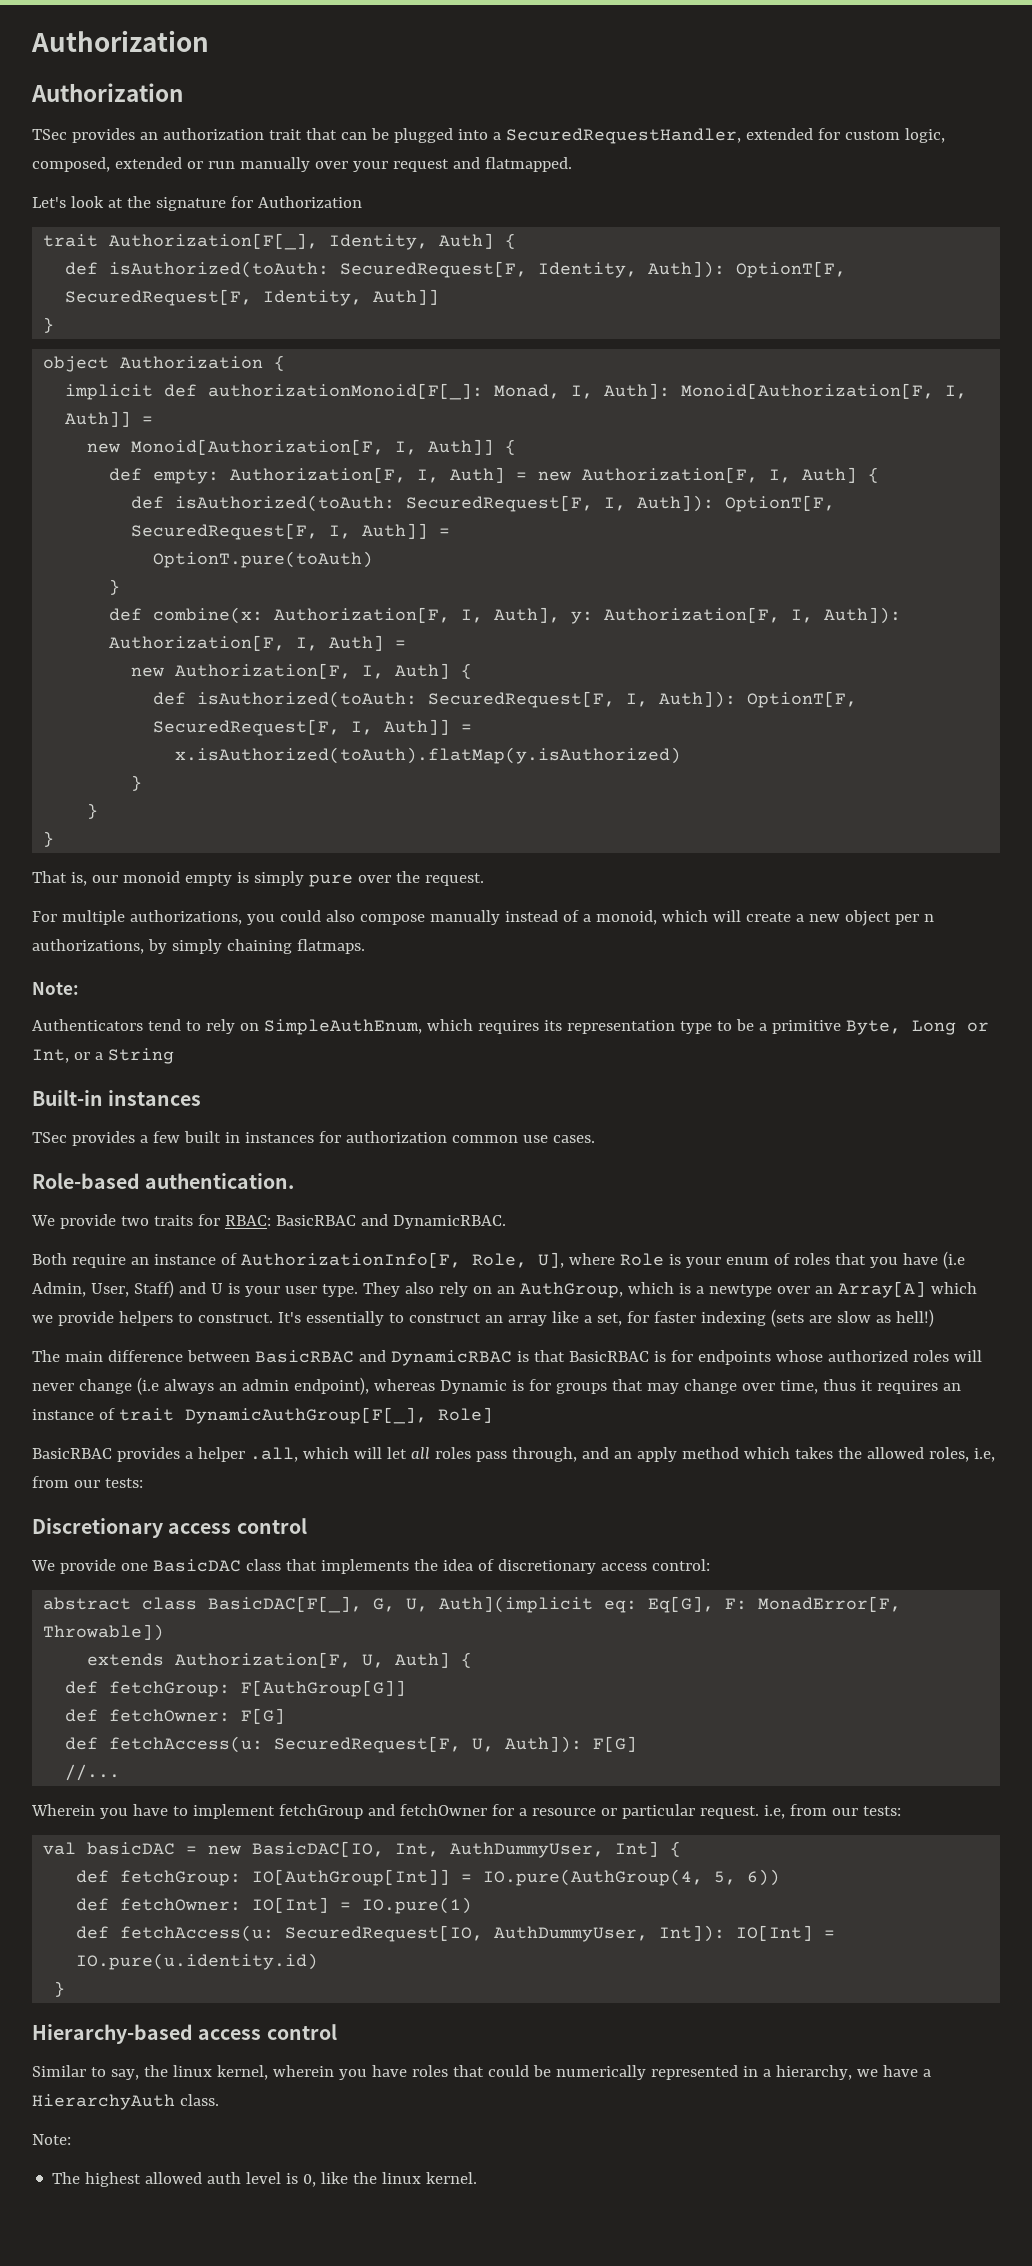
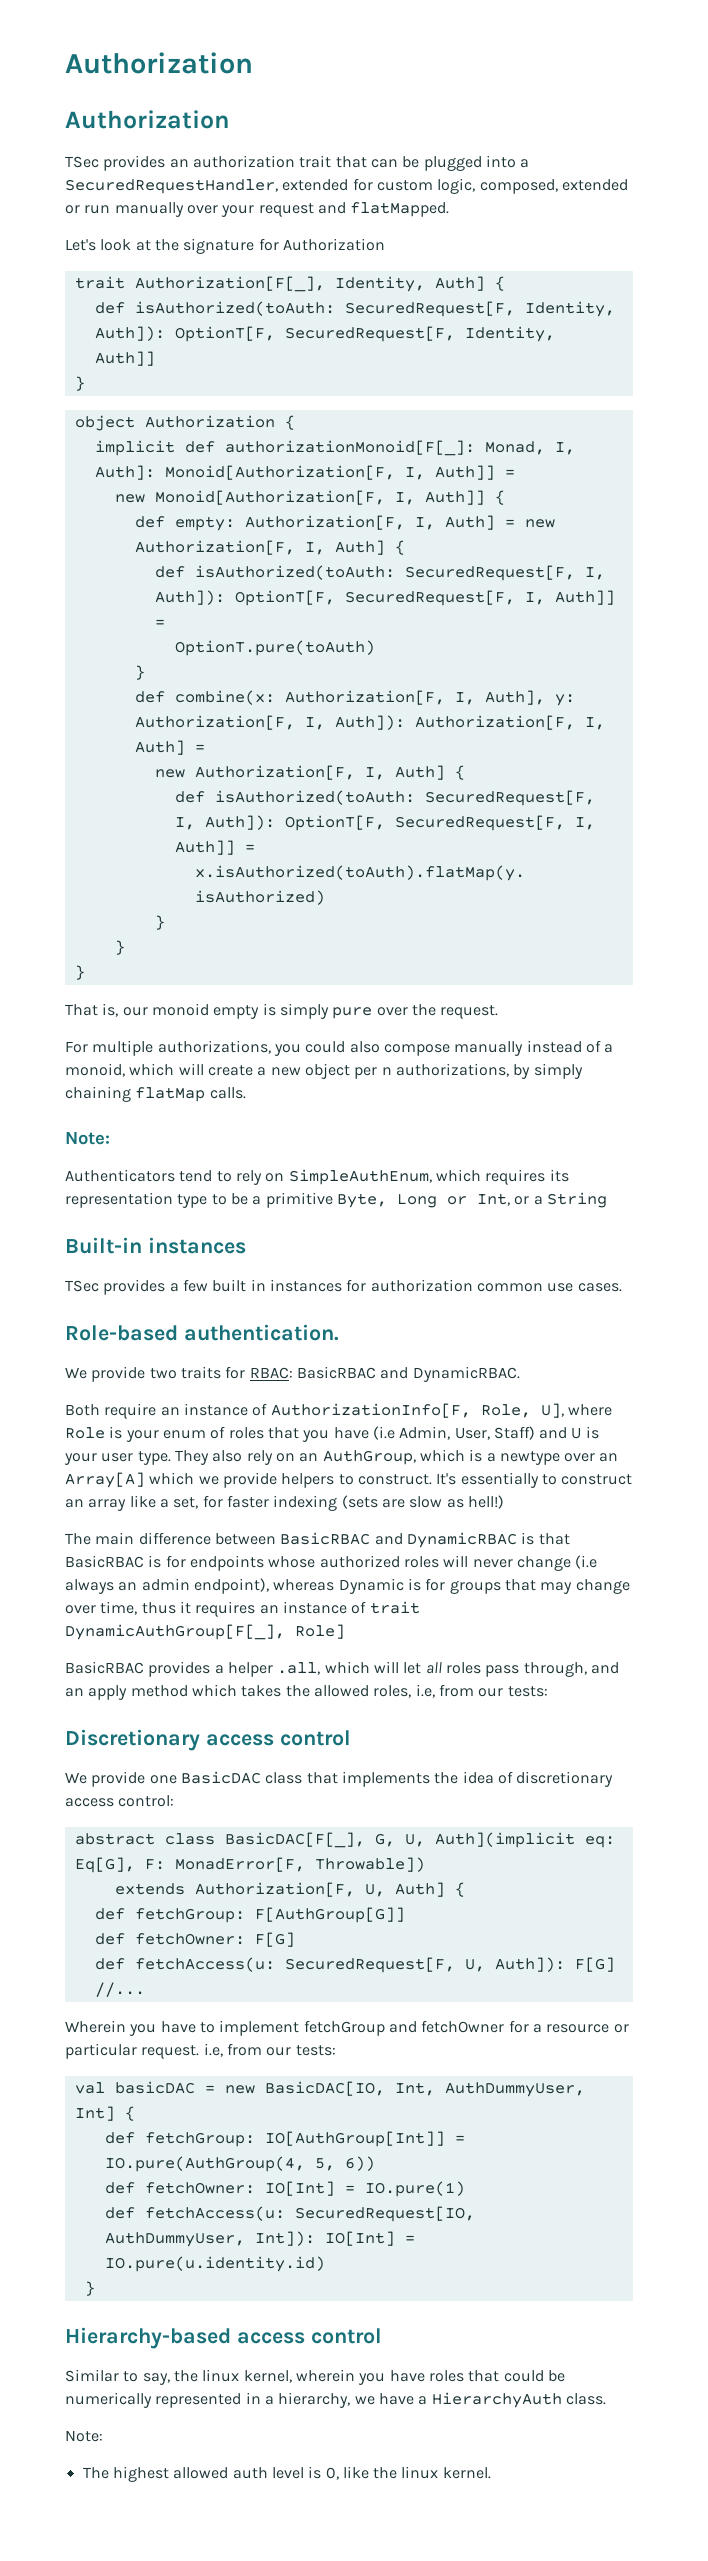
[484,157,572,172] flatmapped. -> [350,202,450,217] flatMapped.
[296,939,365,954] flatmaps. -> [135,1087,246,1102] flatMap calls.

